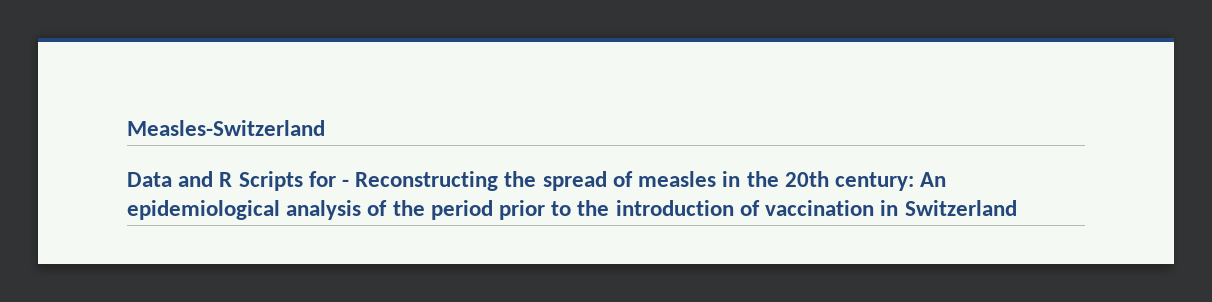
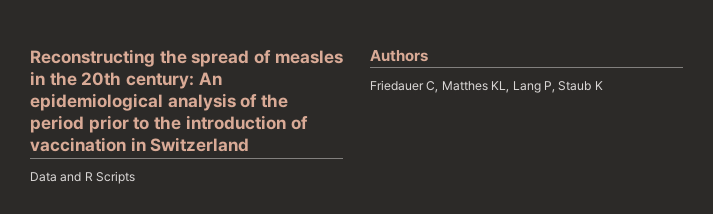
[127,120,325,136] [127,171,350,191] Measles-Switzerland // Data and R Scripts for - -> (30, 58) none
(1017, 208) none -> [30,171,136,184] [370,50,428,62] [370,80,603,93] // Data and R Scripts // Authors // Friedauer C, Matthes KL, Lang P, Staub K

